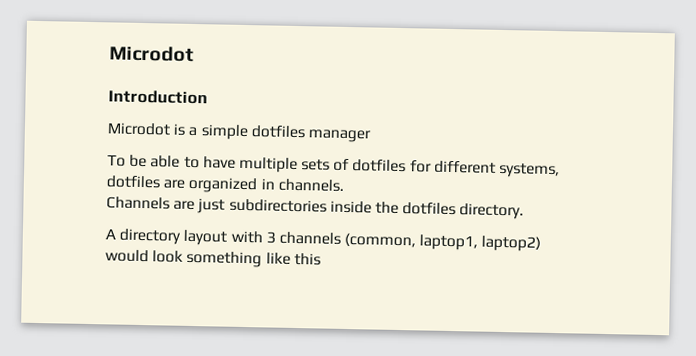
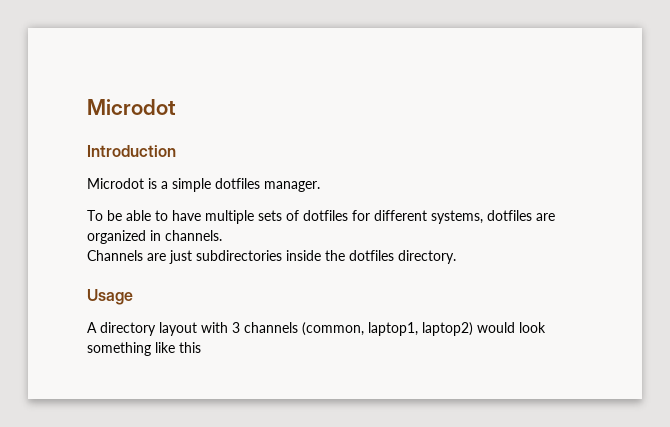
[307,129,371,143] manager -> [264,181,320,192] manager.
(525, 211) none -> [87,289,133,305] // Usage

